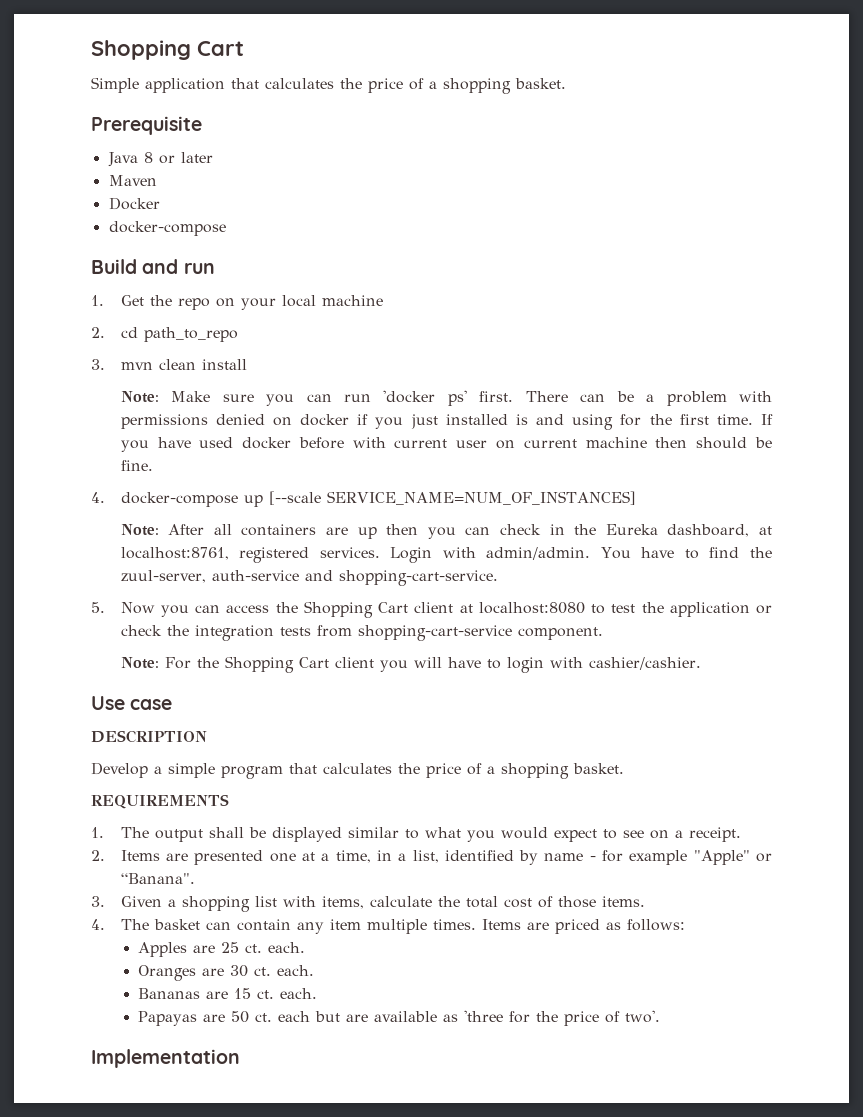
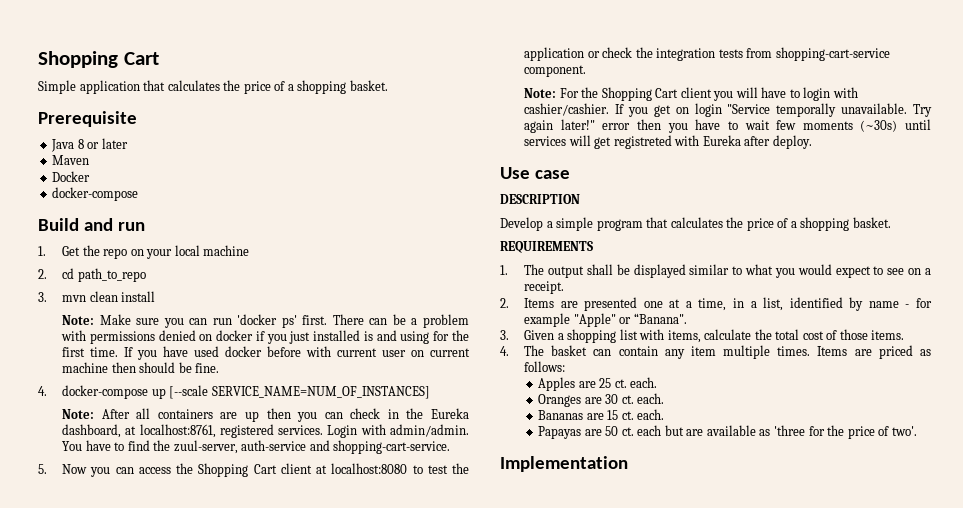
(701, 663) none -> [614,103,932,117] [524,119,931,133] [524,135,812,149] If you get on login "Service temporally unavailable. Try again later!" error then you have to wait few moments (~30s) until services will get registreted with Eureka after deploy.

